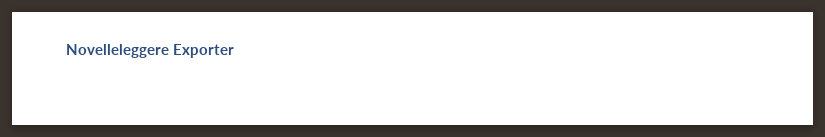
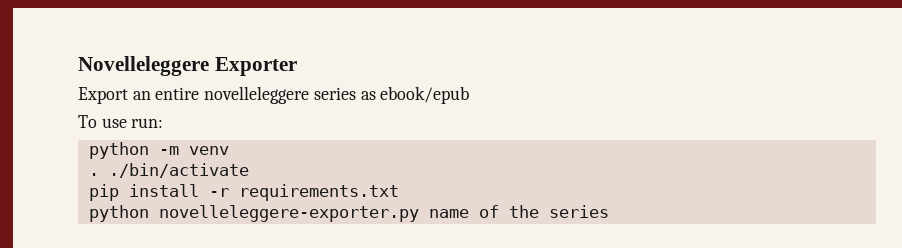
(234, 51) none -> [78,86,470,104] [78,115,164,128] [88,142,229,159] [88,163,249,178] [88,184,399,201] [88,205,609,222] // Export an entire novelleleggere series as ebook/epub // To use run: // python -m venv // . ./bin/activate // pip install -r requirements.txt // python novelleleggere-exporter.py name of the series

